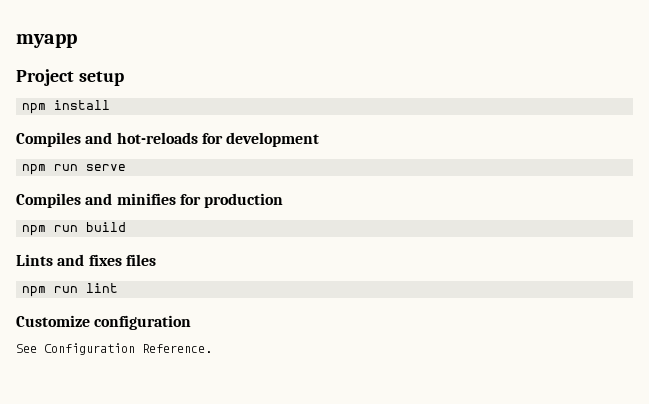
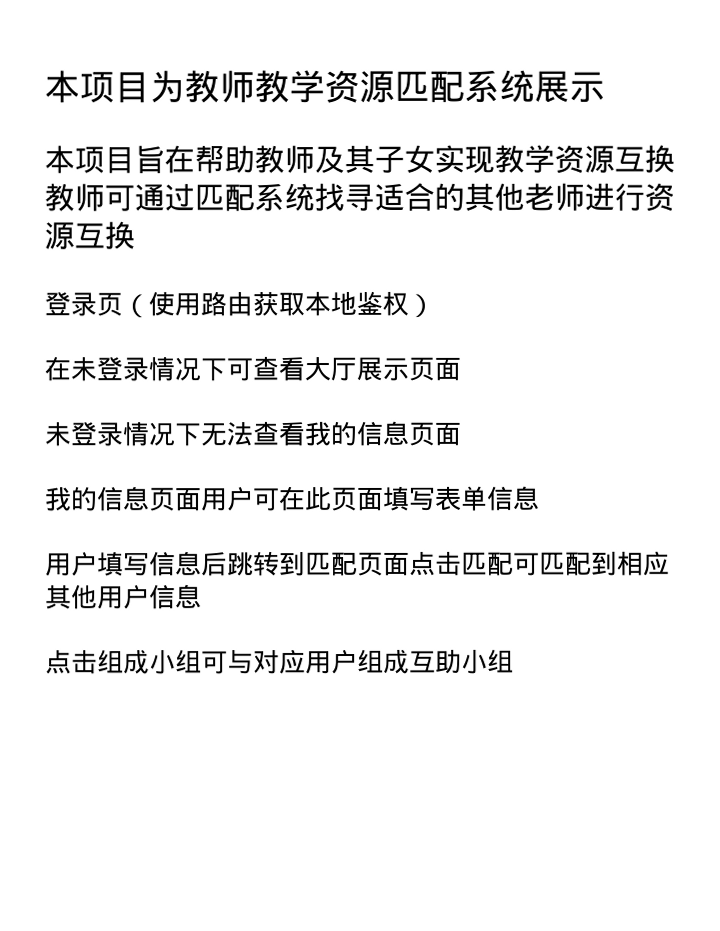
[16,34,77,48] [16,69,124,86] [22,100,111,114] [16,132,320,147] [22,164,127,175] [16,193,284,208] [22,222,127,236] [16,254,156,266] [22,283,119,297] [16,315,192,330] [16,343,212,355] myapp // Project setup // npm install // Compiles and hot-reloads for development // npm run serve // Compiles and minifies for production // npm run build // Lints and fixes files // npm run lint // Customize configuration // See Configuration Reference. -> [44,69,605,104] [44,144,675,174] [44,182,675,212] [44,221,135,250] [44,290,435,319] [44,356,461,382] [44,420,461,447] [45,485,540,512] [45,550,670,577] [45,584,202,610] [45,648,514,675] 本项目为教师教学资源匹配系统展示 // 本项目旨在帮助教师及其子女实现教学资源互换教师可通过匹配系统找寻适合的其他老师进行资源互换 // 登录页（使用路由获取本地鉴权） // 在未登录情况下可查看大厅展示页面 // 未登录情况下无法查看我的信息页面 // 我的信息页面用户可在此页面填写表单信息 // 用户填写信息后跳转到匹配页面点击匹配可匹配到相应其他用户信息 // 点击组成小组可与对应用户组成互助小组

